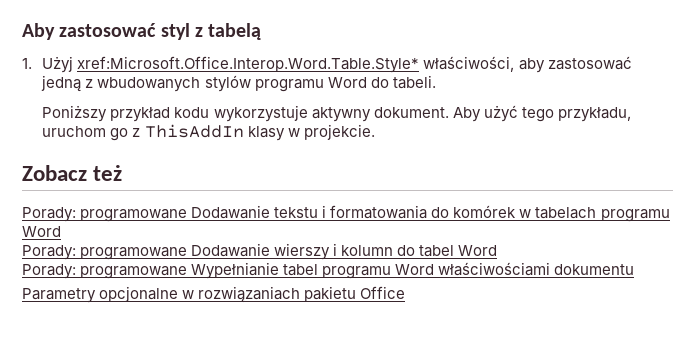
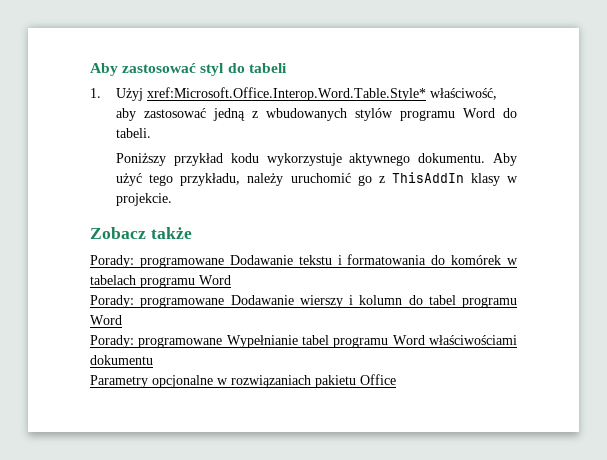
[194,23,262,40] z tabelą -> [227,63,287,73] do tabeli
[423,56,515,72] właściwości, -> [430,88,498,100] właściwość,
[311,107,449,122] aktywny dokument. -> [349,153,486,166] aktywnego dokumentu.
[42,126,107,137] uruchom -> [247,173,351,186] należy uruchomić
[93,165,123,181] też -> [150,227,192,239] także
(455, 251) none -> [462,297,517,308] programu

